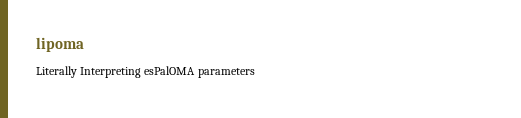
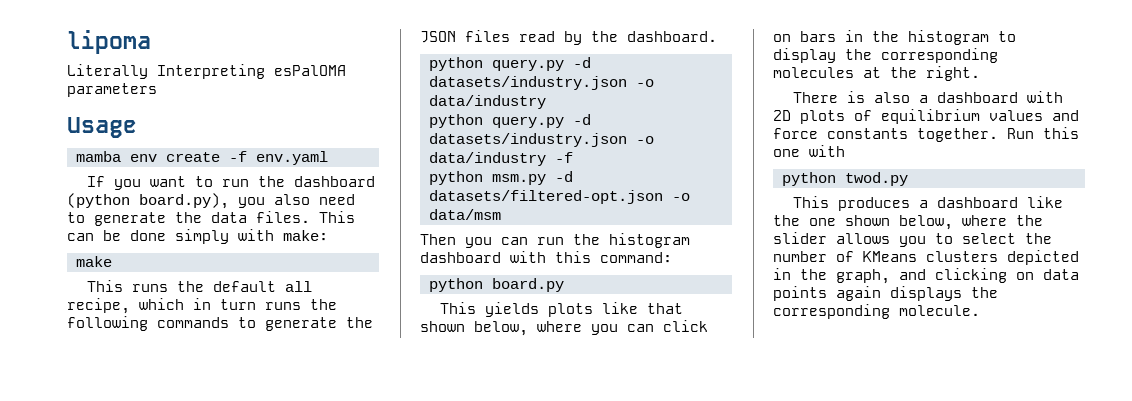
(255, 73) none -> [67,117,137,138] [75,151,328,165] [87,176,376,190] [67,193,355,209] [67,211,355,226] [67,229,328,244] [75,256,112,267] [87,280,313,292] [67,298,337,314] [67,316,373,331] [420,30,717,45] [428,57,591,71] [428,76,654,90] [428,95,546,109] [428,114,591,128] [428,133,654,147] [428,152,573,166] [428,171,573,185] [428,190,690,204] [428,209,501,220] [420,233,690,248] [420,251,672,263] [428,278,564,292] [440,302,684,317] [420,320,708,336] [773,30,1016,45] [773,48,998,63] [773,66,980,81] [793,91,1064,103] [773,109,1079,124] [773,127,1079,142] [773,145,845,157] [781,172,908,186] [793,196,1064,211] [773,215,1043,230] [773,232,1052,247] [773,250,1079,265] [773,268,1079,284] [773,286,998,301] [773,304,980,319] // Usage // mamba env create -f env.yaml // If you want to run the dashboard (python board.py), you also need to generate the data files. This can be done simply with make: // make // This runs the default all recipe, which in turn runs the following commands to generate the JSON files read by the dashboard. // python query.py -d datasets/industry.json -o data/industry // python query.py -d datasets/industry.json -o data/industry -f // python msm.py -d datasets/filtered-opt.json -o data/msm // Then you can run the histogram dashboard with this command: // python board.py // This yields plots like that shown below, where you can click on bars in the histogram to display the corresponding molecules at the right. // There is also a dashboard with 2D plots of equilibrium values and force constants together. Run this one with // python twod.py // This produces a dashboard like the one shown below, where the slider allows you to select the number of KMeans clusters depicted in the graph, and clicking on data points again displays the corresponding molecule.

